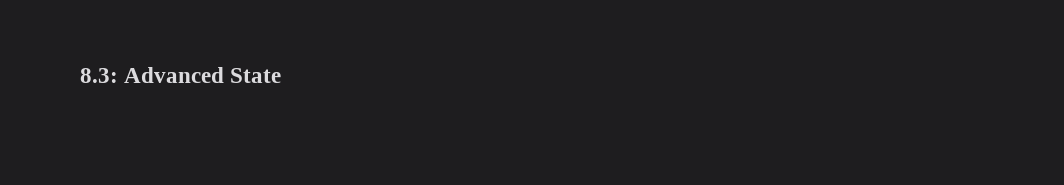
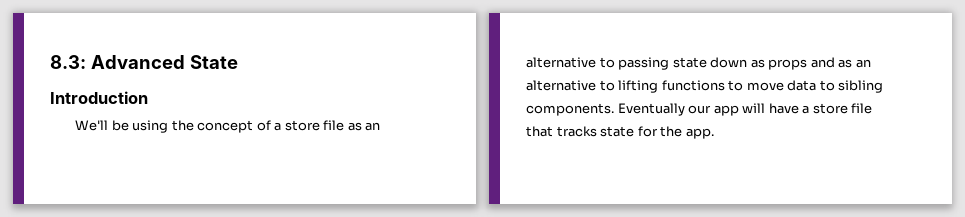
(282, 75) none -> [50,91,148,104] [75,120,381,133] [526,57,871,70] [526,80,884,93] [526,103,873,116] [526,126,714,139] // Introduction // We'll be using the concept of a store file as an alternative to passing state down as props and as an alternative to lifting functions to move data to sibling components. Eventually our app will have a store file that tracks state for the app.

